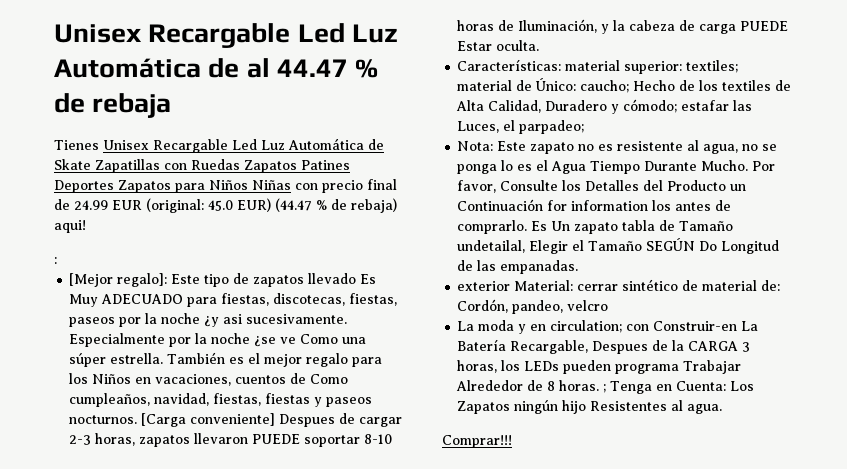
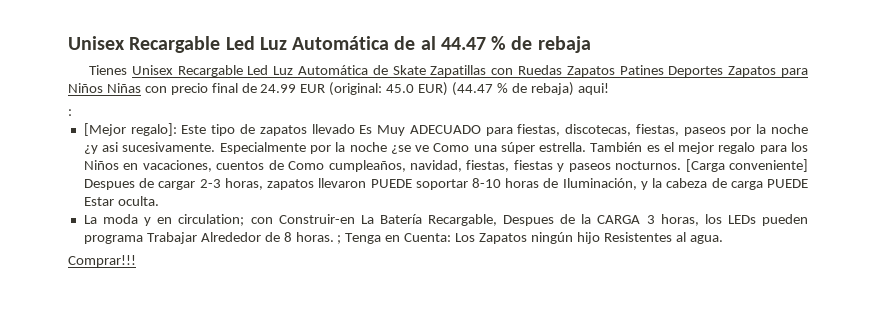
[457,59,739,74] [457,78,792,93] [456,99,753,114] [457,120,585,134] [457,140,778,154] [457,160,776,174] [457,180,747,193] [457,199,732,211] [457,220,734,234] [457,238,780,254] [457,260,579,274] [457,279,781,291] [457,299,609,314] // Características: material superior: textiles; material de Único: caucho; Hecho de los textiles de Alta Calidad, Duradero y cómodo; estafar las Luces, el parpadeo; // Nota: Este zapato no es resistente al agua, no se ponga lo es el Agua Tiempo Durante Mucho. Por favor, Consulte los Detalles del Producto un Continuación for information los antes de comprarlo. Es Un zapato tabla de Tamaño undetailal, Elegir el Tamaño SEGÚN Do Longitud de las empanadas. // exterior Material: cerrar sintético de material de: Cordón, pandeo, velcro -> (159, 201) none

